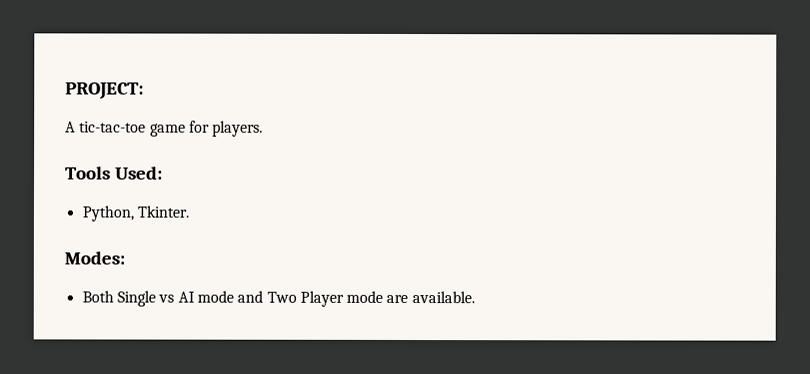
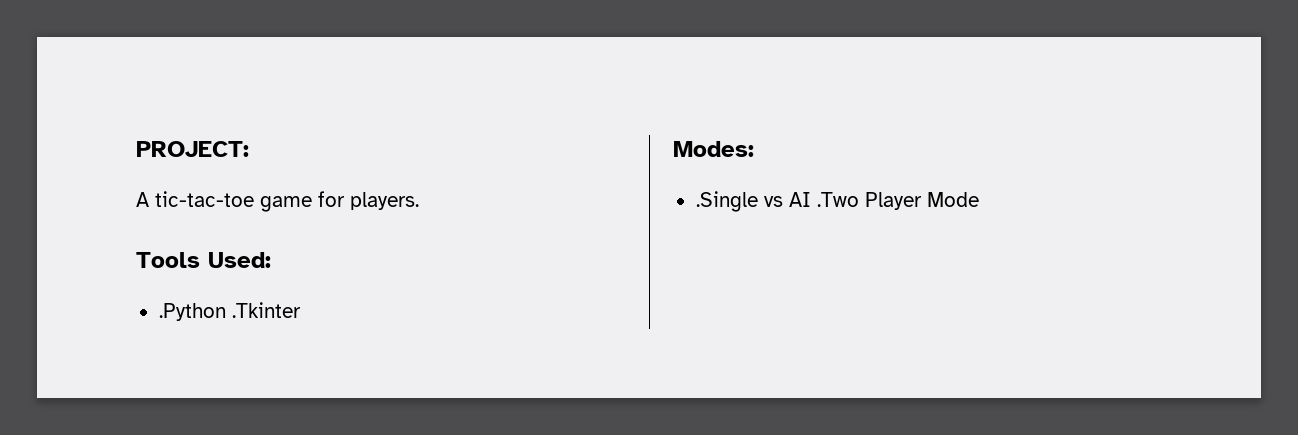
[81,205,189,222] Python, Tkinter. -> [158,302,301,321] .Python .Tkinter
[81,290,475,307] Both Single vs AI mode and Two Player mode are available. -> [695,191,979,212] .Single vs AI .Two Player Mode

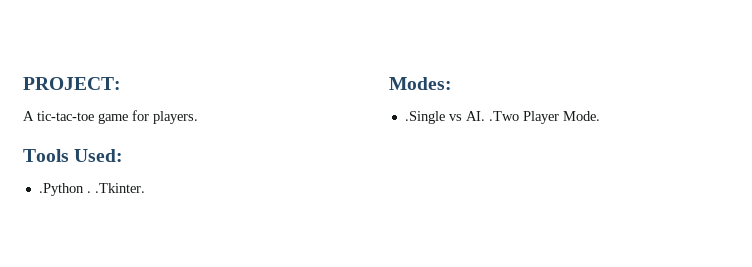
[231,302,301,318] .Tkinter -> [86,183,145,193] . .Tkinter.
[788,192,811,207] AI -> [465,111,485,121] AI.
[926,192,979,207] Mode -> [562,111,600,121] Mode.

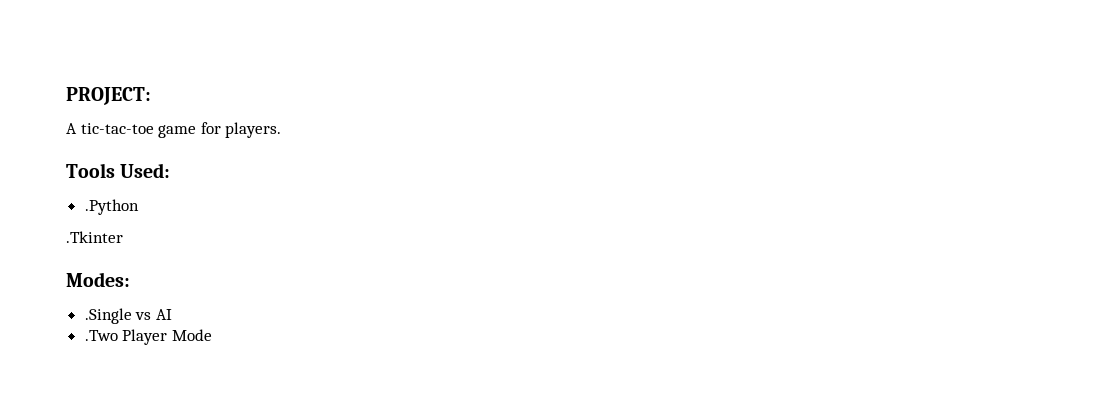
[86,183,145,193] . .Tkinter. -> [66,231,123,243] // .Tkinter
[465,111,485,121] AI. -> [155,309,172,320] AI //
[562,111,600,121] Mode. -> [171,329,212,341] Mode

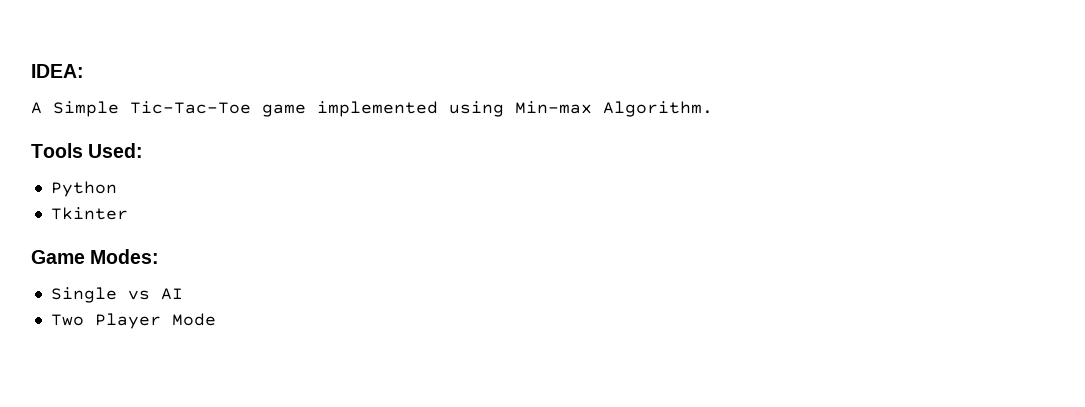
[66,87,151,105] PROJECT: -> [31,64,84,78] IDEA:
[80,122,282,138] tic-tac-toe game for players. -> [53,101,713,117] Simple Tic-Tac-Toe game implemented using Min-max Algorithm.
[84,199,139,215] [66,231,123,243] .Python // .Tkinter // -> [50,181,117,197] [50,207,128,220] [31,250,85,264] Python // Tkinter // Game
[84,308,132,324] .Single -> [50,287,117,303] Single
[84,330,118,341] .Two -> [50,314,84,326] Two

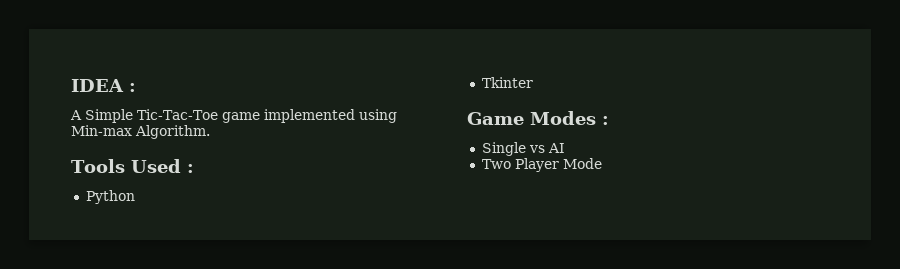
[31,64,84,78] IDEA: -> [71,79,136,92] IDEA :
[88,143,144,158] Used: -> [130,159,194,173] Used :
[90,249,160,264] Modes: -> [530,111,609,125] Modes :

